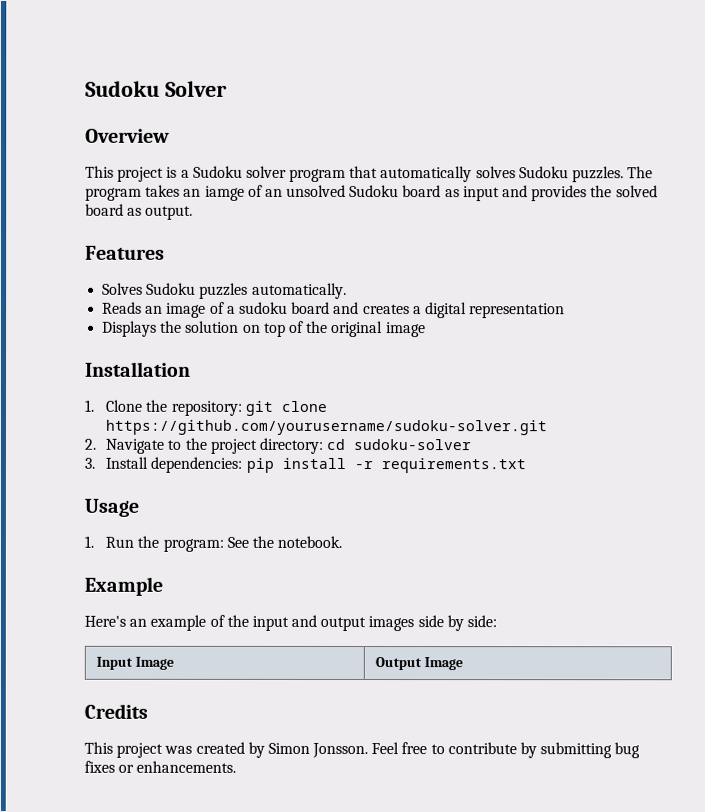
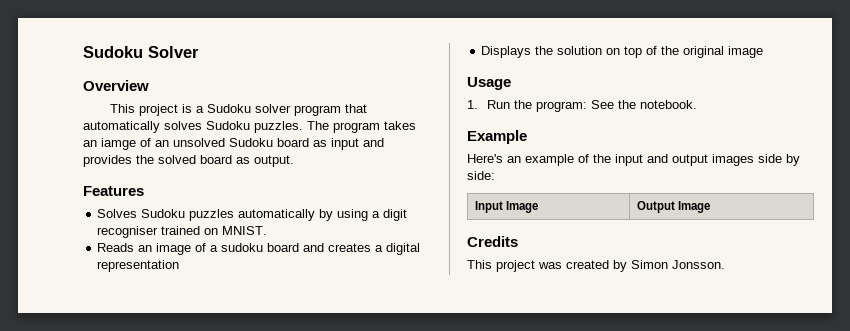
[251,282,347,299] automatically. -> [238,209,408,221] [97,226,268,238] automatically by using a digit recogniser trained on MNIST.
[85,361,191,377] [84,399,328,416] [105,419,548,436] [84,437,472,454] [84,456,526,474] // Installation // 1. Clone the repository: git clone https://github.com/yourusername/sudoku-solver.git // 2. Navigate to the project directory: cd sudoku-solver // 3. Install dependencies: pip install -r requirements.txt -> (764, 52) none
[371,742,641,759] [84,760,237,773] Feel free to contribute by submitting bug fixes or enhancements. -> (725, 264) none

